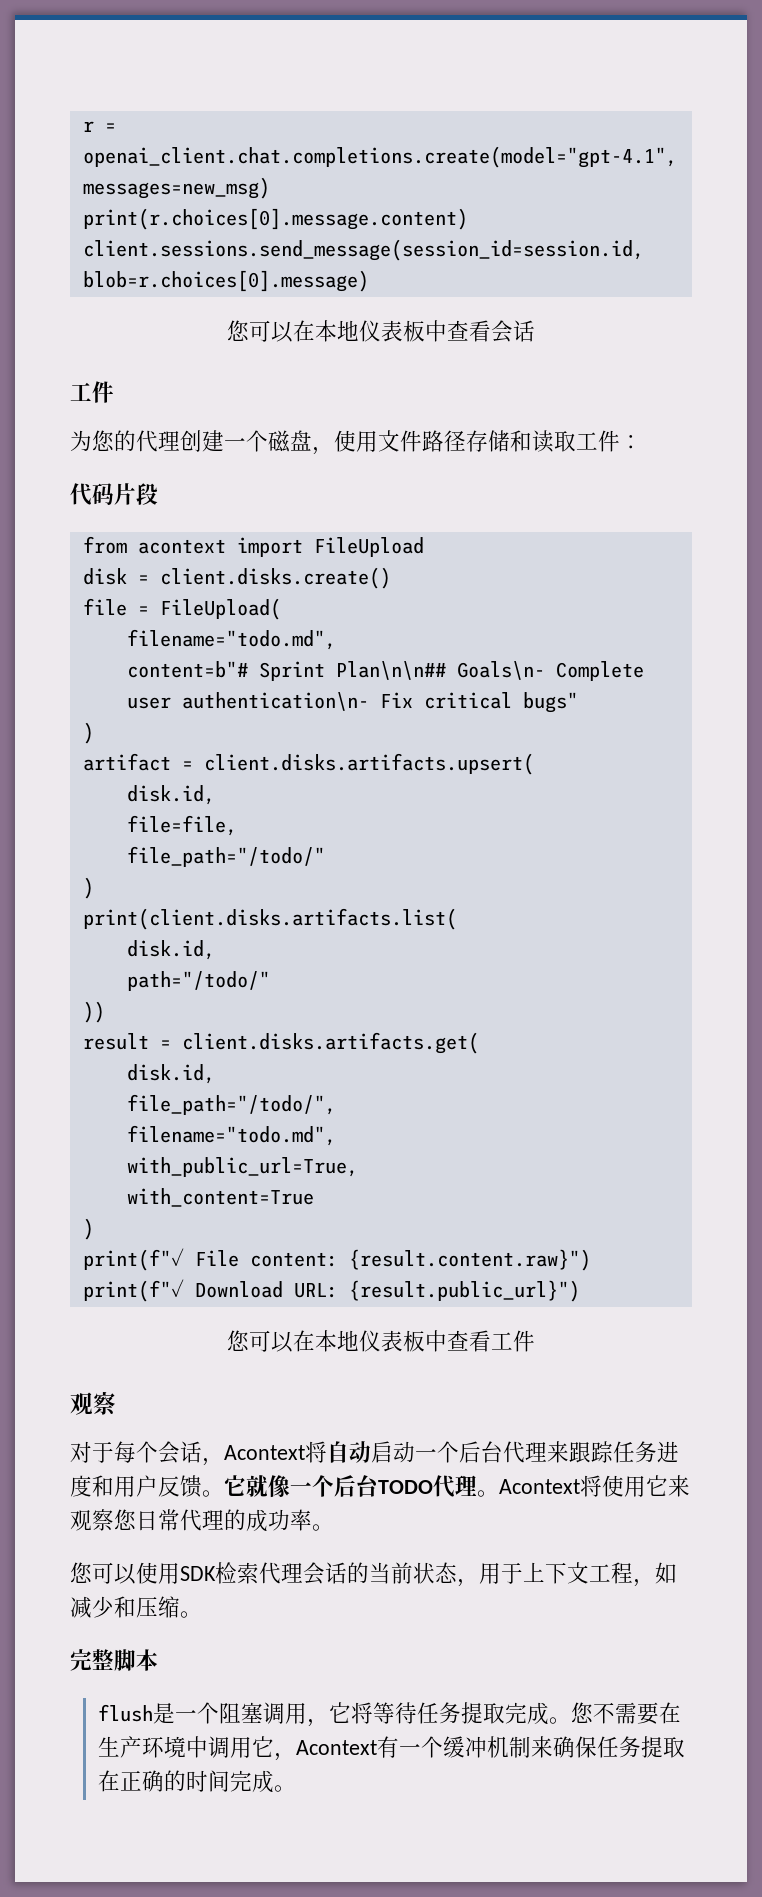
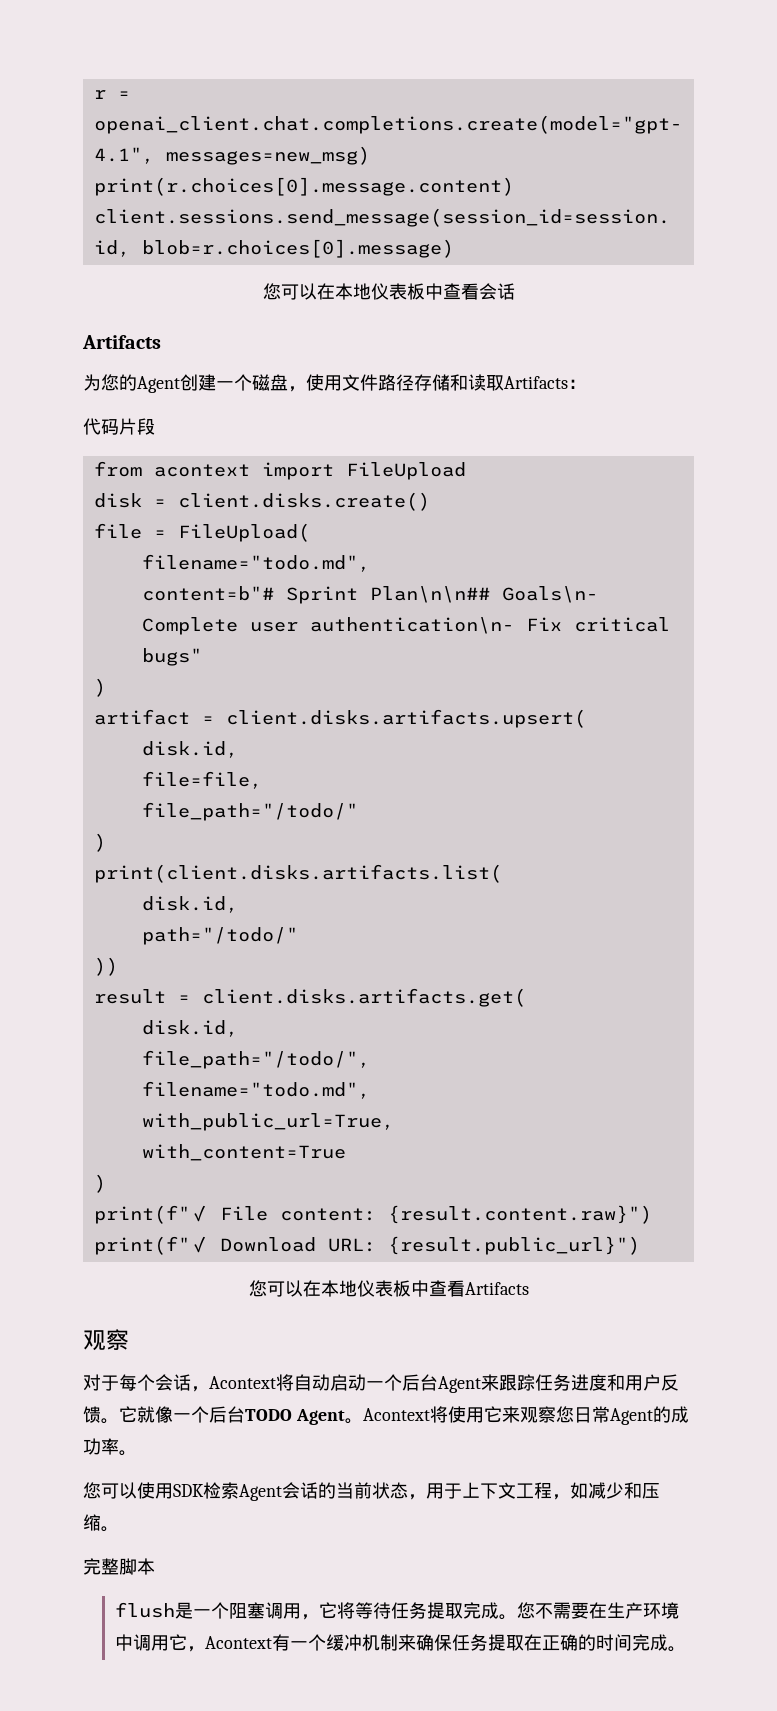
[70,381,114,403] 工件 -> [82,335,161,349] Artifacts
[136,430,180,452] 代理 -> [137,376,180,393] Agent
[576,430,620,452] 工件 -> [504,376,568,389] Artifacts
[491,1330,535,1352] 工件 -> [464,1282,529,1295] Artifacts
[503,1441,547,1463] 代理 -> [438,1376,481,1393] Agent
[433,1475,477,1498] 代理 -> [295,1409,345,1425] Agent
[180,1509,224,1531] 代理 -> [609,1408,653,1425] Agent
[259,1562,303,1584] 代理 -> [239,1484,282,1501] Agent

